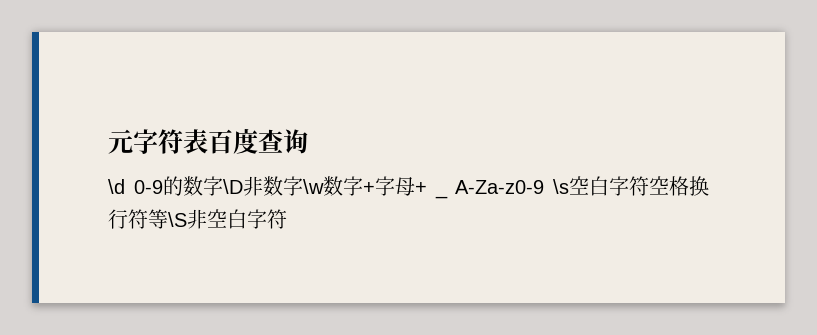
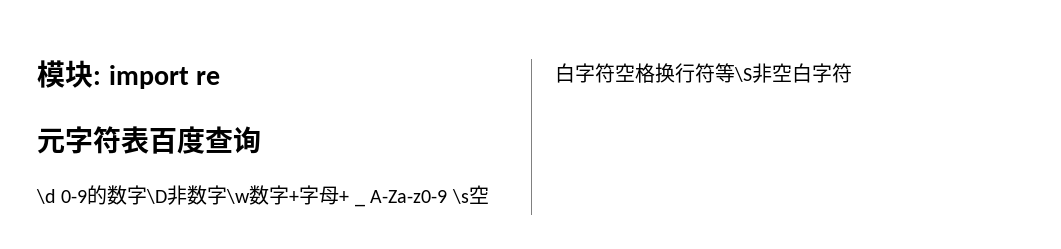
(108, 141) none -> [37,60,221,89] 模块: import re //

